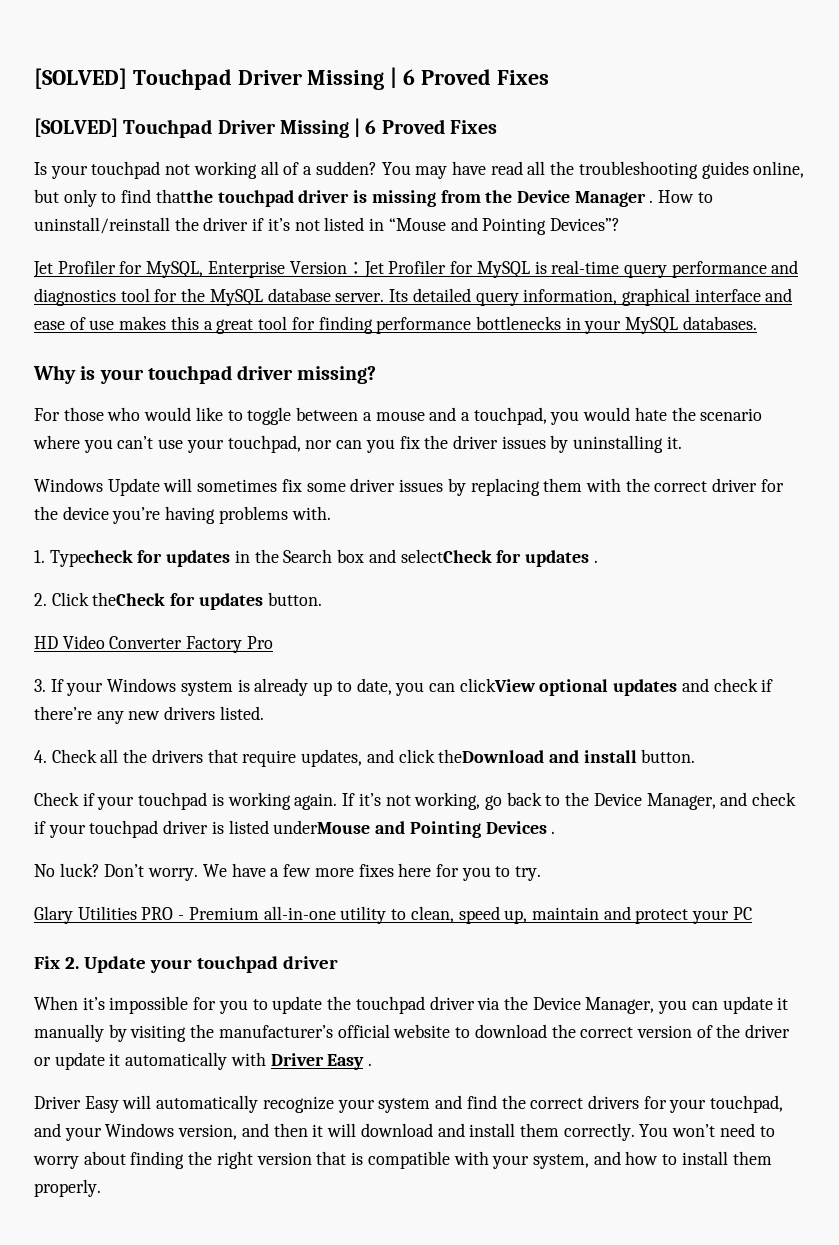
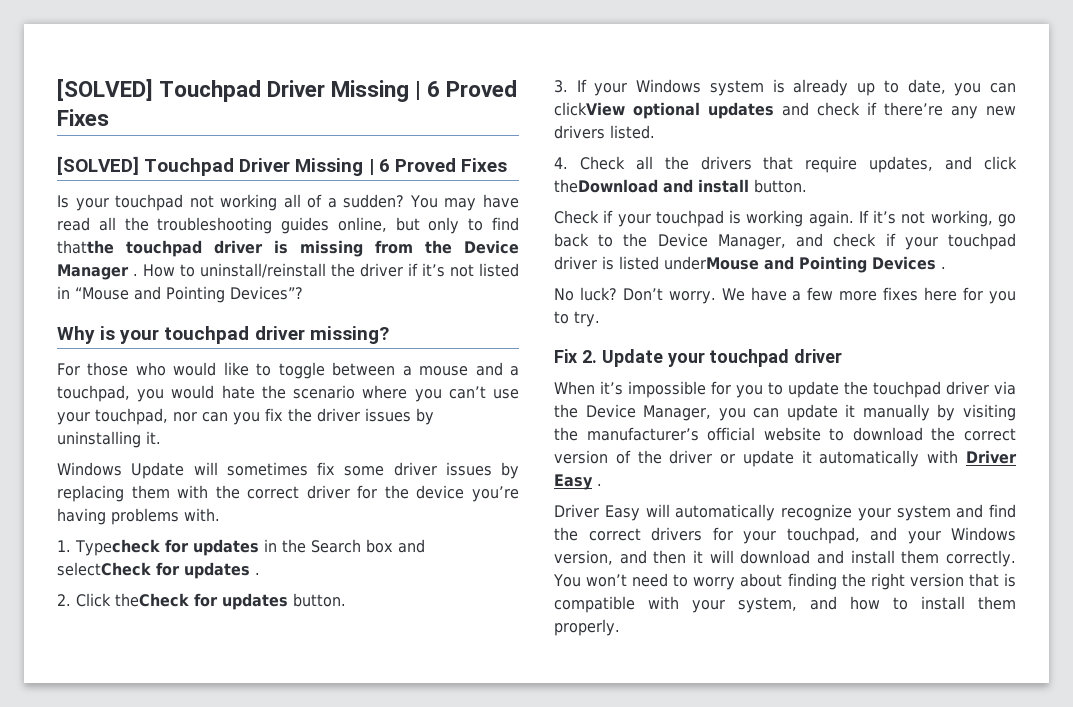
[33,260,799,278] [34,288,793,306] [34,316,757,334] // Jet Profiler for MySQL, Enterprise Version：Jet Profiler for MySQL is real-time query performance and diagnostics tool for the MySQL database server. Its detailed query information, graphical interface and ease of use makes this a great tool for finding performance bottlenecks in your MySQL databases. -> (303, 293) none
[34,635,273,653] // HD Video Converter Factory Pro -> (346, 600) none
[34,906,752,924] // Glary Utilities PRO - Premium all-in-one utility to clean, speed up, maintain and protect your PC -> (600, 319) none

